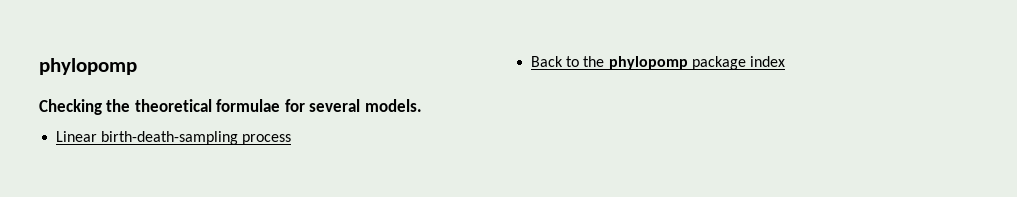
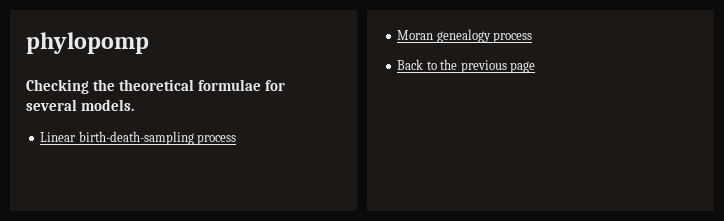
(292, 139) none -> [397,29,533,43] // Moran genealogy process
[608,56,785,70] phylopomp package index -> [460,60,536,73] previous page

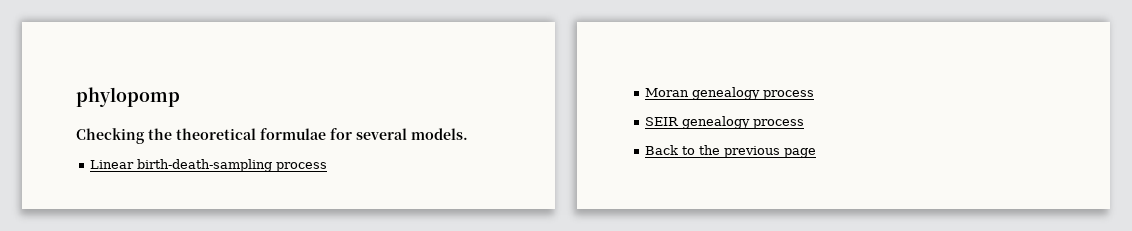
(533, 37) none -> [645,116,805,129] // SEIR genealogy process

